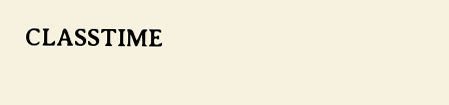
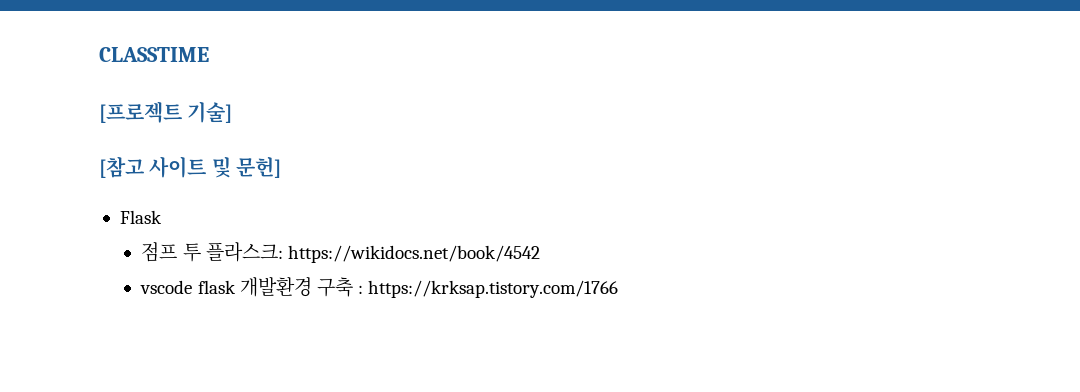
(164, 37) none -> [99,101,233,123] [99,156,282,178] [119,210,162,224] [141,242,540,263] [140,276,619,298] // [프로젝트 기술] // [참고 사이트 및 문헌] // Flask // 점프 투 플라스크: https://wikidocs.net/book/4542 // vscode flask 개발환경 구축 : https://krksap.tistory.com/1766

